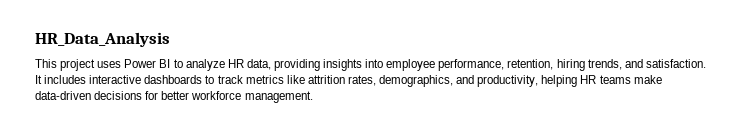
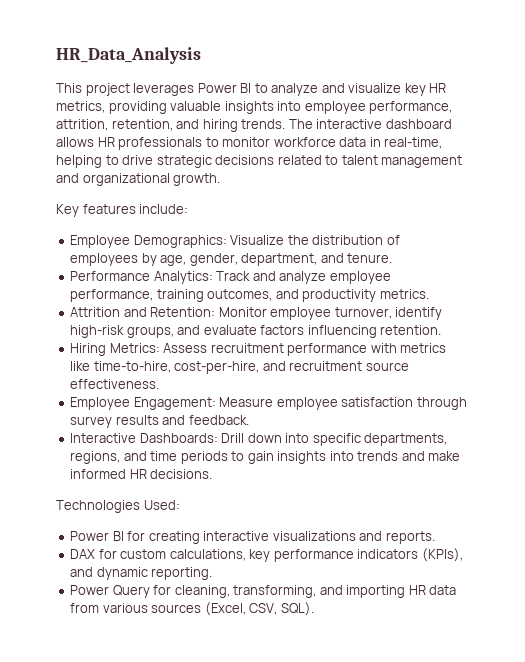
[97,61,122,68] uses -> [133,83,195,96] leverages
[227,59,706,71] [35,75,662,87] [35,91,313,103] HR data, providing insights into employee performance, retention, hiring trends, and satisfaction. It includes interactive dashboards to track metrics like attrition rates, demographics, and productivity, helping HR teams make data-driven decisions for better workforce management. -> [321,83,447,96] [56,101,453,114] [56,119,452,132] [56,137,443,150] [56,155,463,168] [56,173,221,186] [56,204,189,217] [70,235,400,248] [70,253,393,266] [70,271,391,284] [70,289,429,302] [70,307,443,320] [70,325,442,338] [70,343,447,356] [70,361,409,374] [70,379,160,389] [70,397,467,410] [70,415,249,428] [70,433,448,446] [70,451,461,464] [70,469,213,479] [56,500,180,513] [70,531,435,544] [70,548,463,562] [70,567,213,580] [70,585,457,598] [70,602,314,616] and visualize key HR metrics, providing valuable insights into employee performance, attrition, retention, and hiring trends. The interactive dashboard allows HR professionals to monitor workforce data in real-time, helping to drive strategic decisions related to talent management and organizational growth. // Key features include: // Employee Demographics: Visualize the distribution of employees by age, gender, department, and tenure. // Performance Analytics: Track and analyze employee performance, training outcomes, and productivity metrics. // Attrition and Retention: Monitor employee turnover, identify high-risk groups, and evaluate factors influencing retention. // Hiring Metrics: Assess recruitment performance with metrics like time-to-hire, cost-per-hire, and recruitment source effectiveness. // Employee Engagement: Measure employee satisfaction through survey results and feedback. // Interactive Dashboards: Drill down into specific departments, regions, and time periods to gain insights into trends and make informed HR decisions. // Technologies Used: // Power BI for creating interactive visualizations and reports. // DAX for custom calculations, key performance indicators (KPIs), and dynamic reporting. // Power Query for cleaning, transforming, and importing HR data from various sources (Excel, CSV, SQL).

